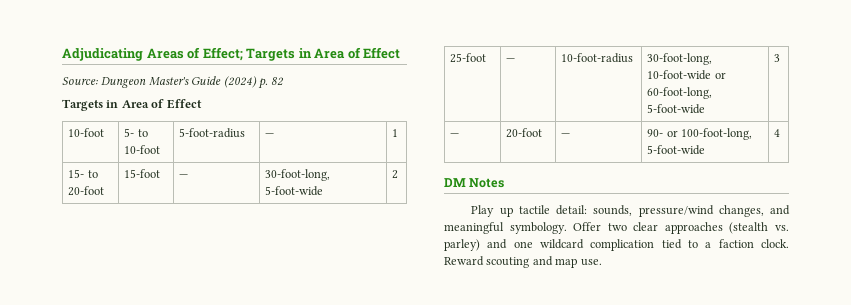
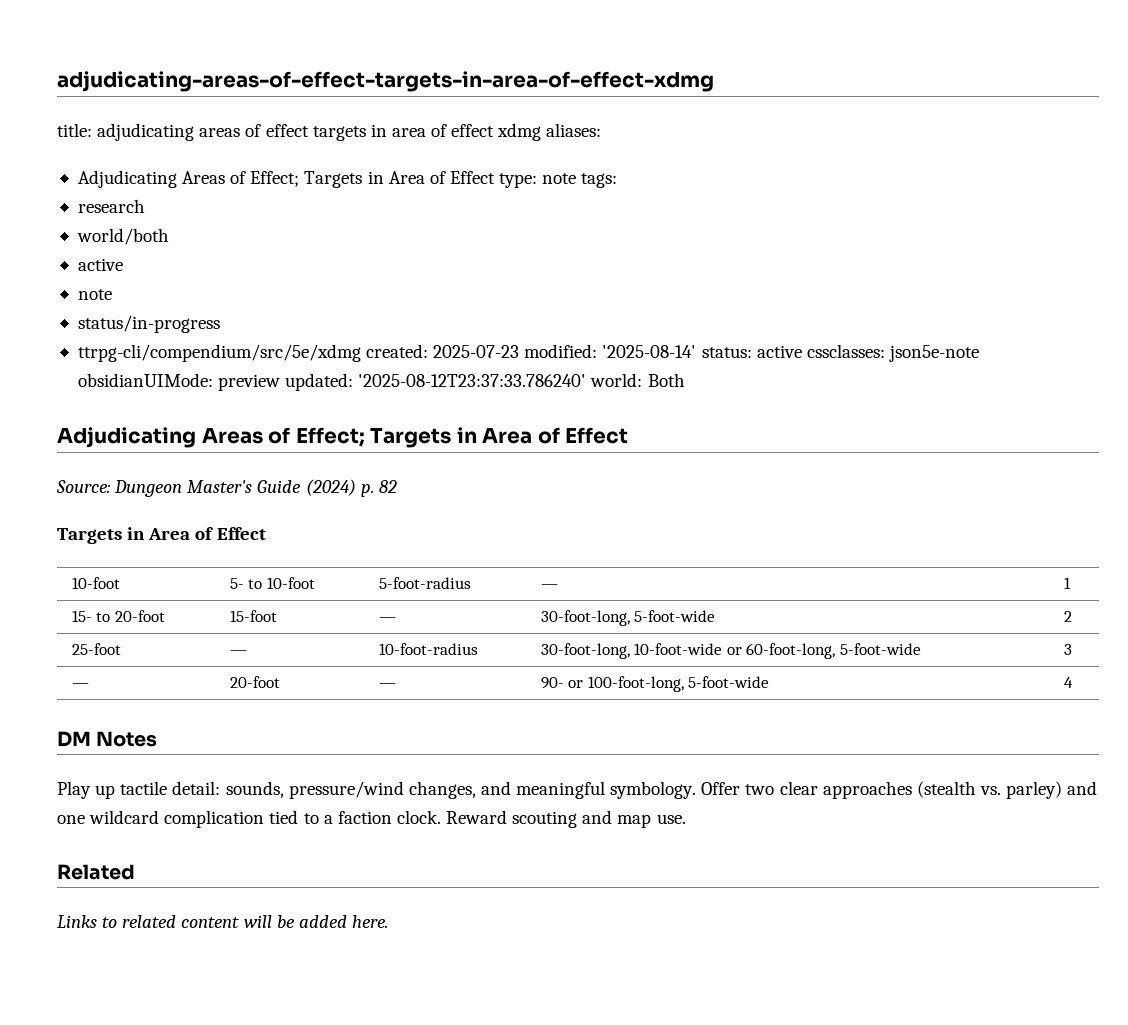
(62, 54) none -> [57,71,714,92] [57,123,602,141] [77,170,618,188] [77,199,145,213] [76,228,169,245] [77,258,123,271] [77,289,112,300] [77,315,220,333] [77,344,979,362] [77,373,685,391] adjudicating-areas-of-effect-targets-in-area-of-effect-xdmg // title: adjudicating areas of effect targets in area of effect xdmg aliases: // Adjudicating Areas of Effect; Targets in Area of Effect type: note tags: // research // world/both // active // note // status/in-progress // ttrpg-cli/compendium/src/5e/xdmg created: 2025-07-23 modified: '2025-08-14' status: active cssclasses: json5e-note obsidianUIMode: preview updated: '2025-08-12T23:37:33.786240' world: Both //
(602, 262) none -> [57,864,135,880] [57,915,388,928] // Related // Links to related content will be added here.

